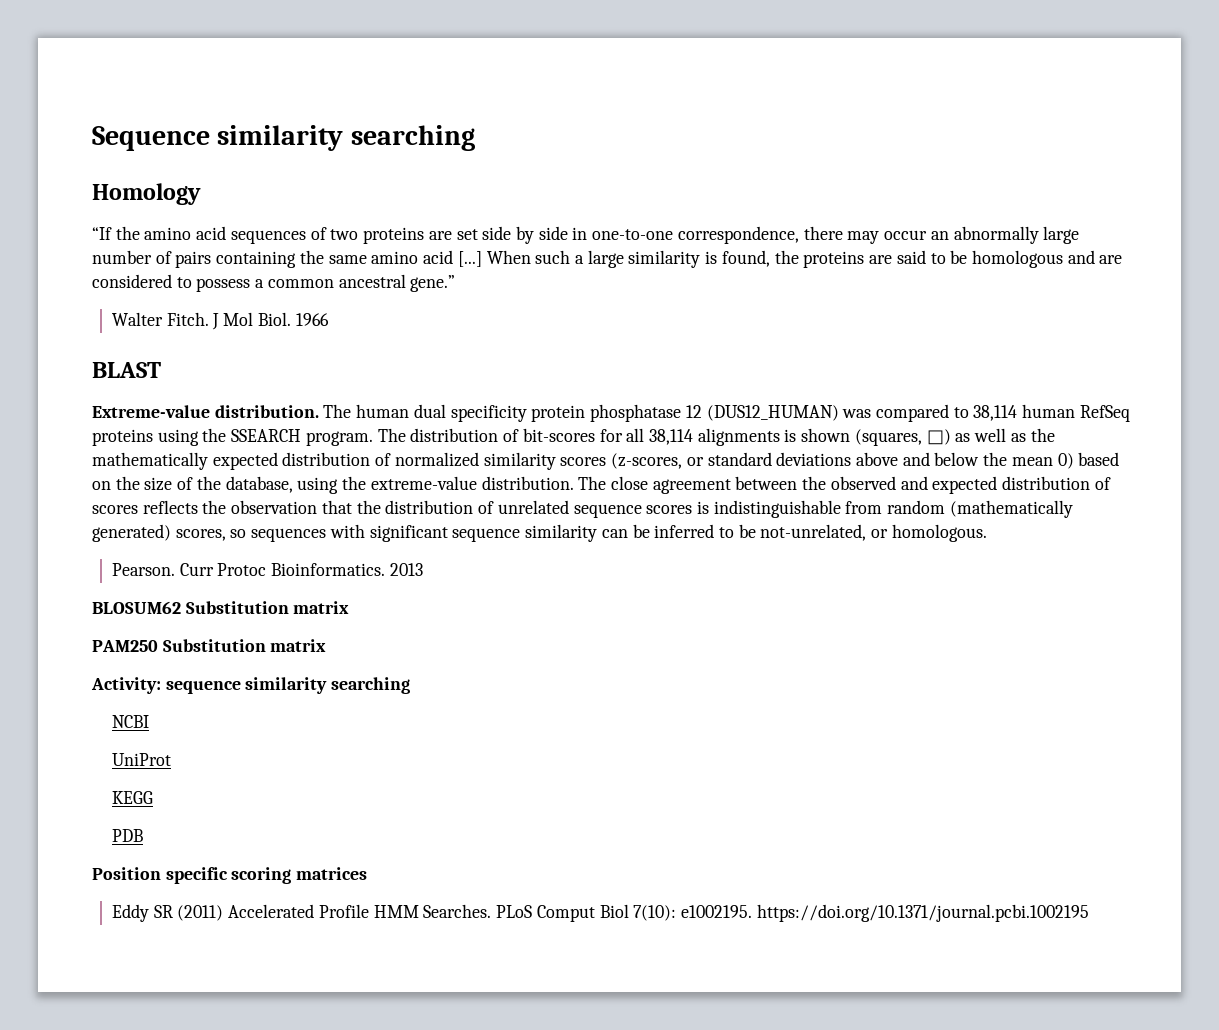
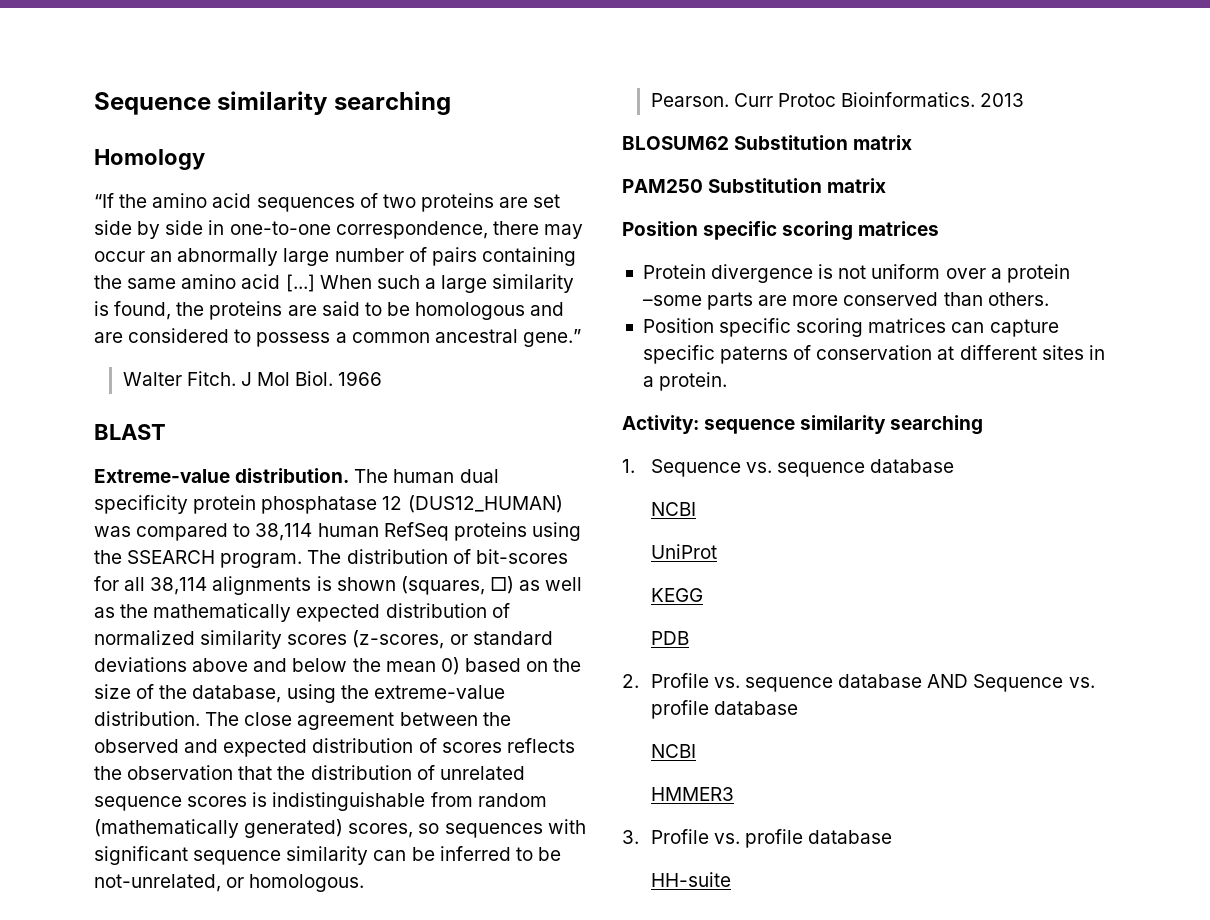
(327, 645) none -> [622,221,940,241] [642,264,1070,283] [642,292,1049,310] [642,318,1059,337] [642,345,1105,364] [642,372,728,391] // Position specific scoring matrices // Protein divergence is not uniform over a protein –some parts are more conserved than others. // Position specific scoring matrices can capture specific paterns of conservation at different sites in a protein.
(411, 685) none -> [622,459,955,477] // 1. Sequence vs. sequence database
[92,867,368,884] [112,904,1089,922] Position specific scoring matrices // Eddy SR (2011) Accelerated Profile HMM Searches. PLoS Comput Biol 7(10): e1002195. https://doi.org/10.1371/journal.pcbi.1002195 -> [622,673,1095,692] [650,700,798,719] [650,744,696,758] [650,787,734,801] [622,829,893,848] [650,872,731,887] 2. Profile vs. sequence database AND Sequence vs. profile database // NCBI // HMMER3 // 3. Profile vs. profile database // HH-suite

